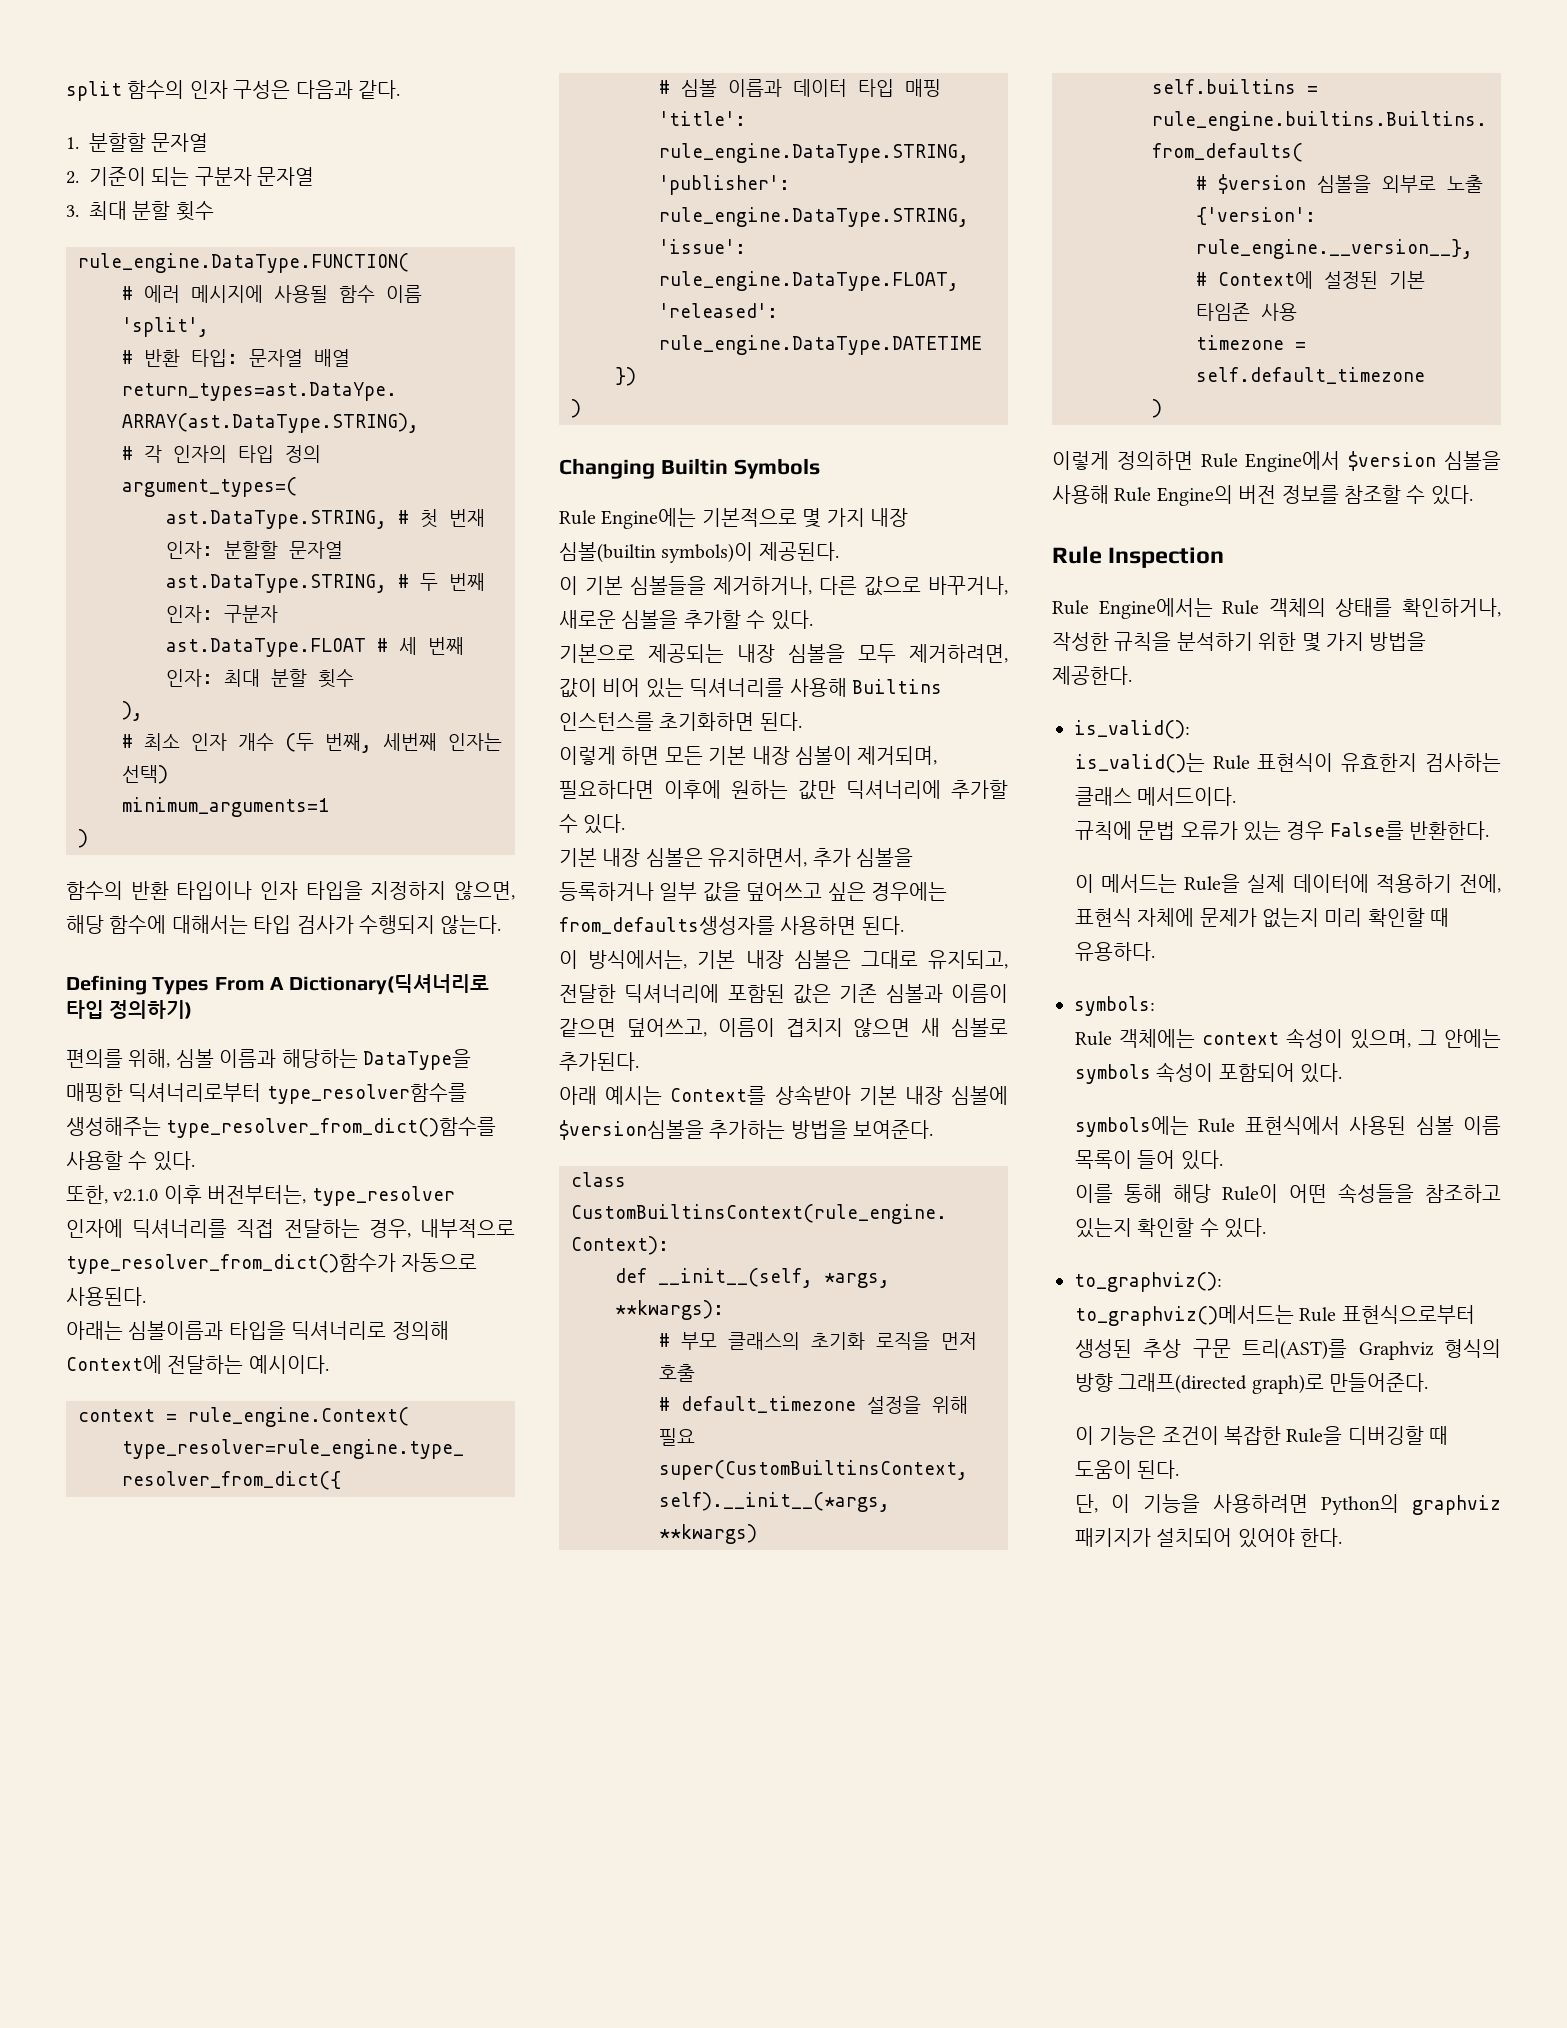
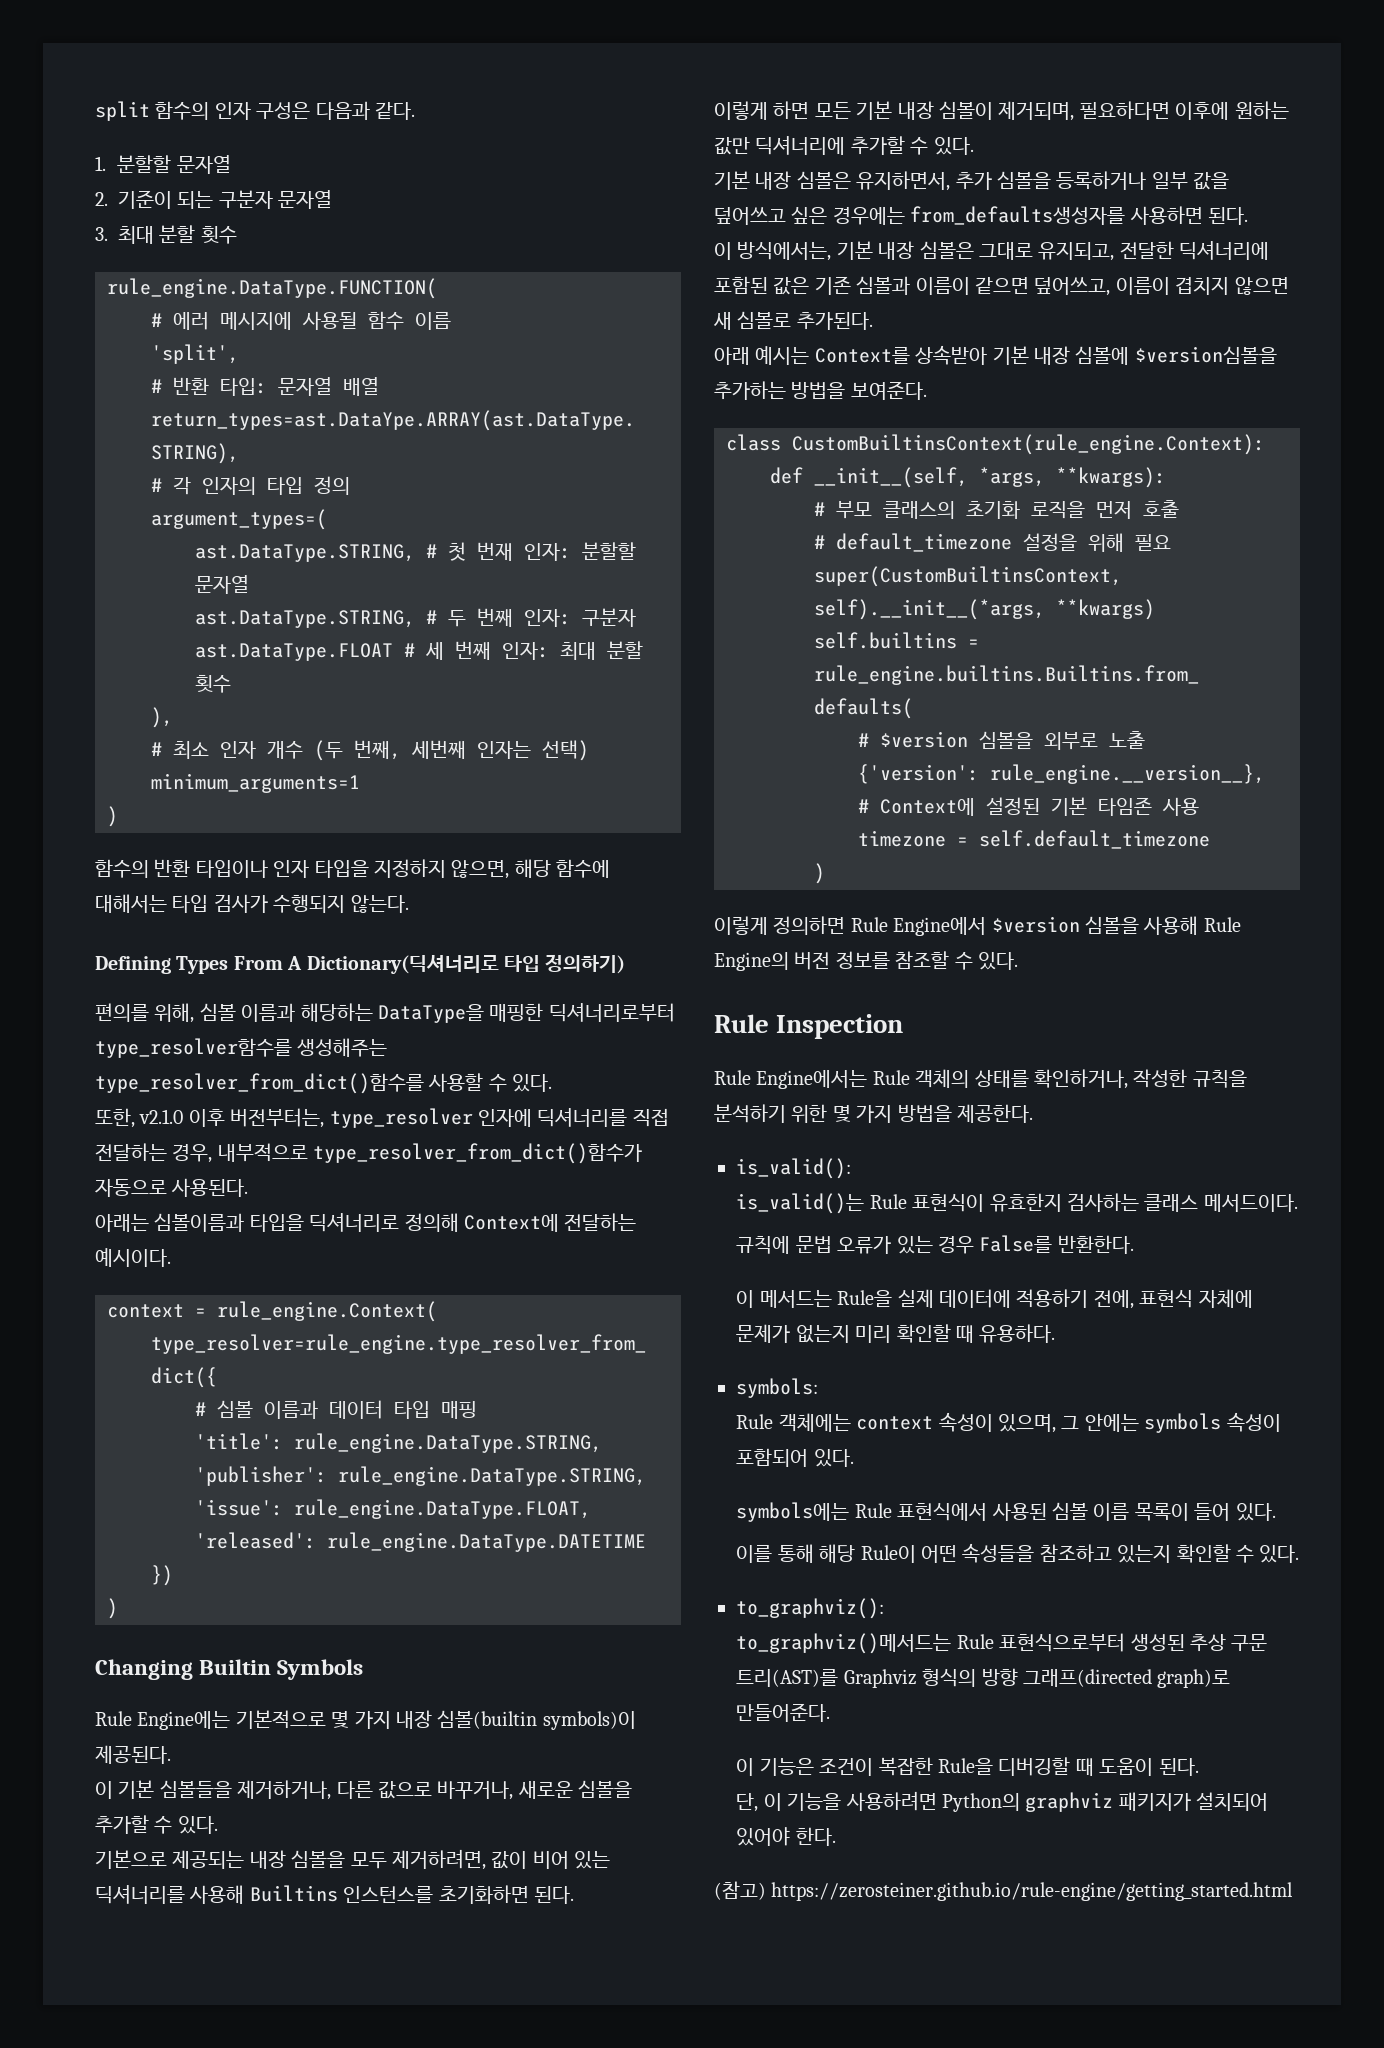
(1342, 1537) none -> [714,1881,1294,1901] // (참고) https://zerosteiner.github.io/rule-engine/getting_started.html

